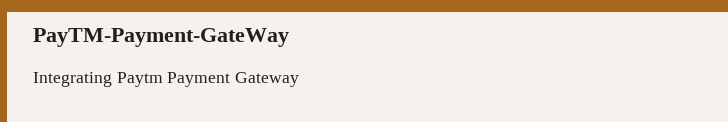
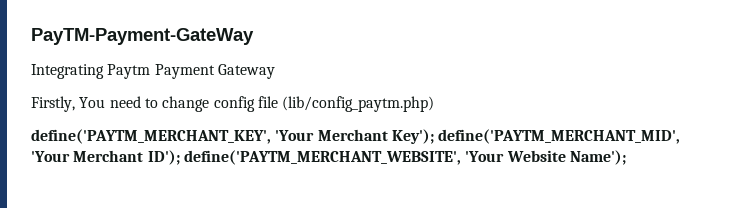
(300, 79) none -> [31,96,435,112] [31,129,681,144] [31,150,626,165] // Firstly, You need to change config file (lib/config_paytm.php) // define('PAYTM_MERCHANT_KEY', 'Your Merchant Key'); define('PAYTM_MERCHANT_MID', 'Your Merchant ID'); define('PAYTM_MERCHANT_WEBSITE', 'Your Website Name');

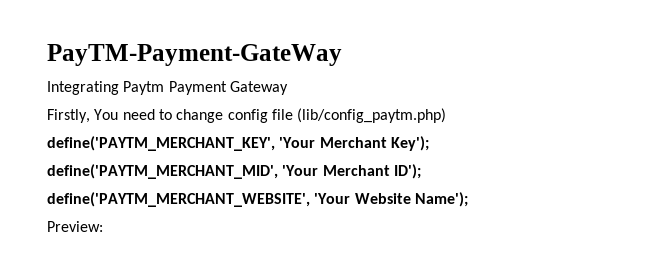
(434, 136) none -> (429, 143) //
(180, 157) none -> (421, 171) //
(626, 157) none -> [47,221,103,232] // Preview:

